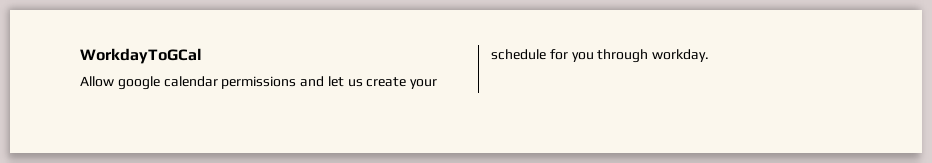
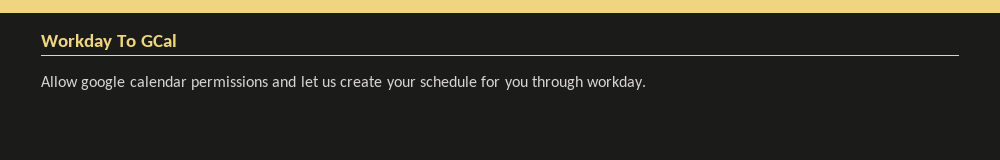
[80,48,202,64] WorkdayToGCal -> [41,34,177,50] Workday To GCal

